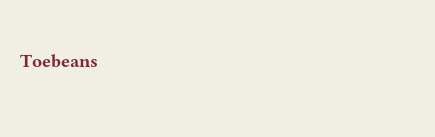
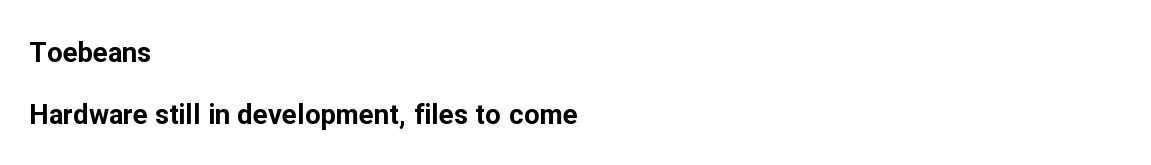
(98, 61) none -> [29,103,578,130] // Hardware still in development, files to come

